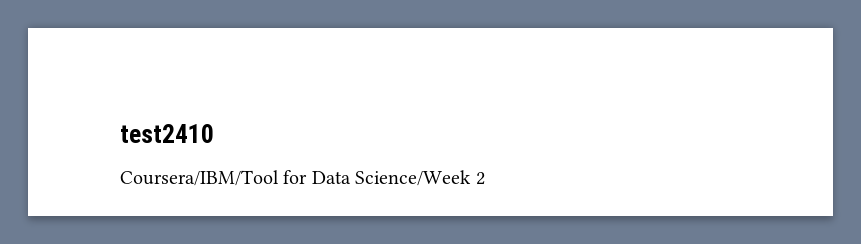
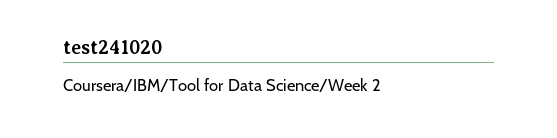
[120,124,214,143] test2410 -> [63,40,162,54] test241020

